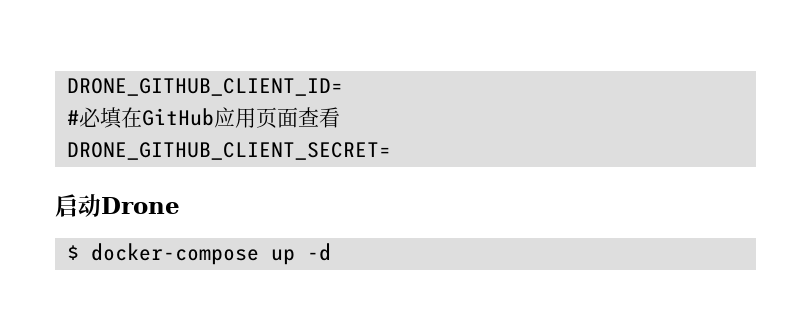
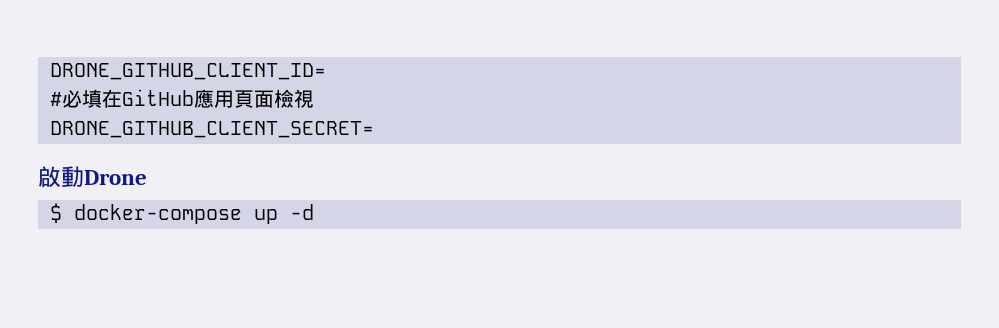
[214,107,340,128] 应用页面查看 -> [194,89,314,108] 應用頁面檢視
[55,194,101,217] 启动 -> [38,166,84,188] 啟動

